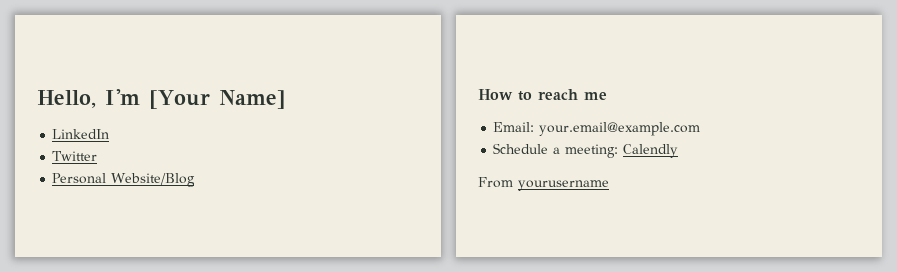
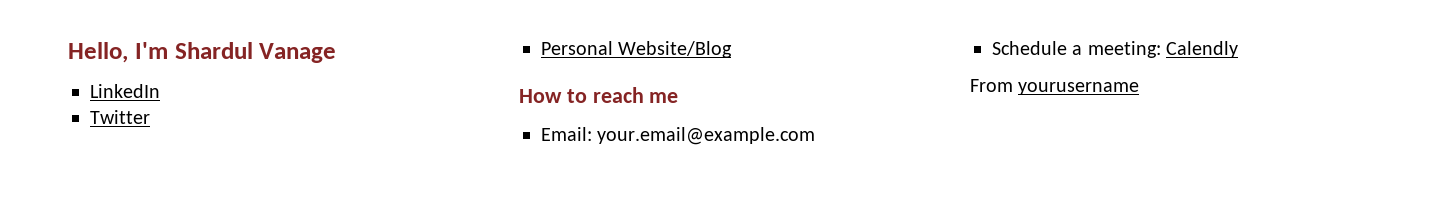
[149,90,286,109] [Your Name] -> [174,42,337,63] Shardul Vanage

